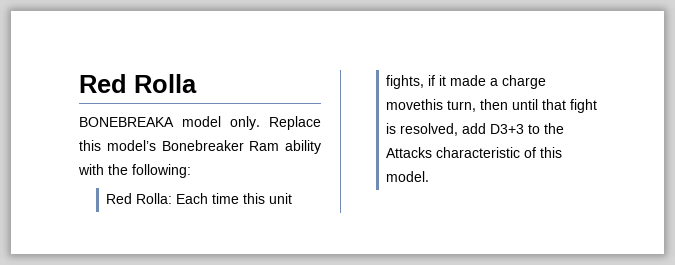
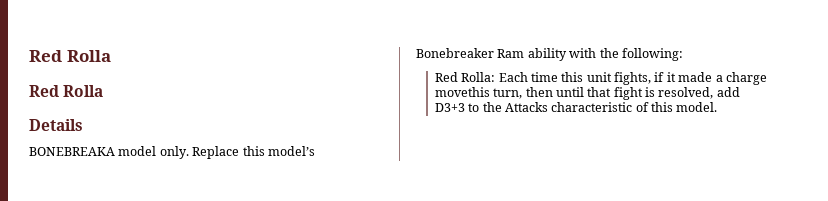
[79,74,197,93] Red Rolla -> [29,50,111,62] [29,85,104,97] [29,119,83,131] Red Rolla // Red Rolla // Details

